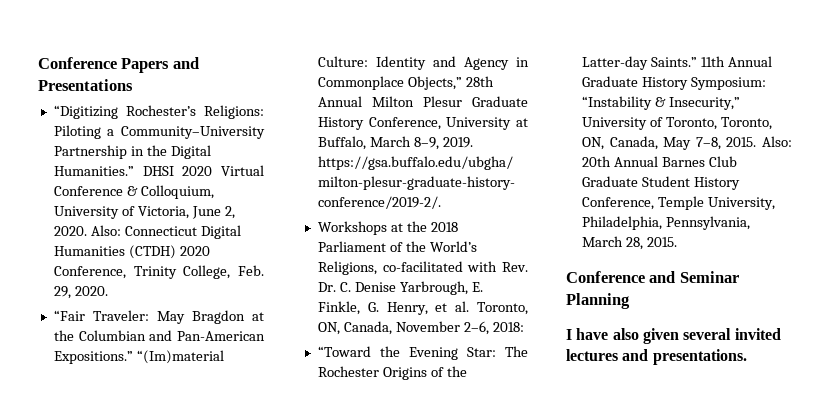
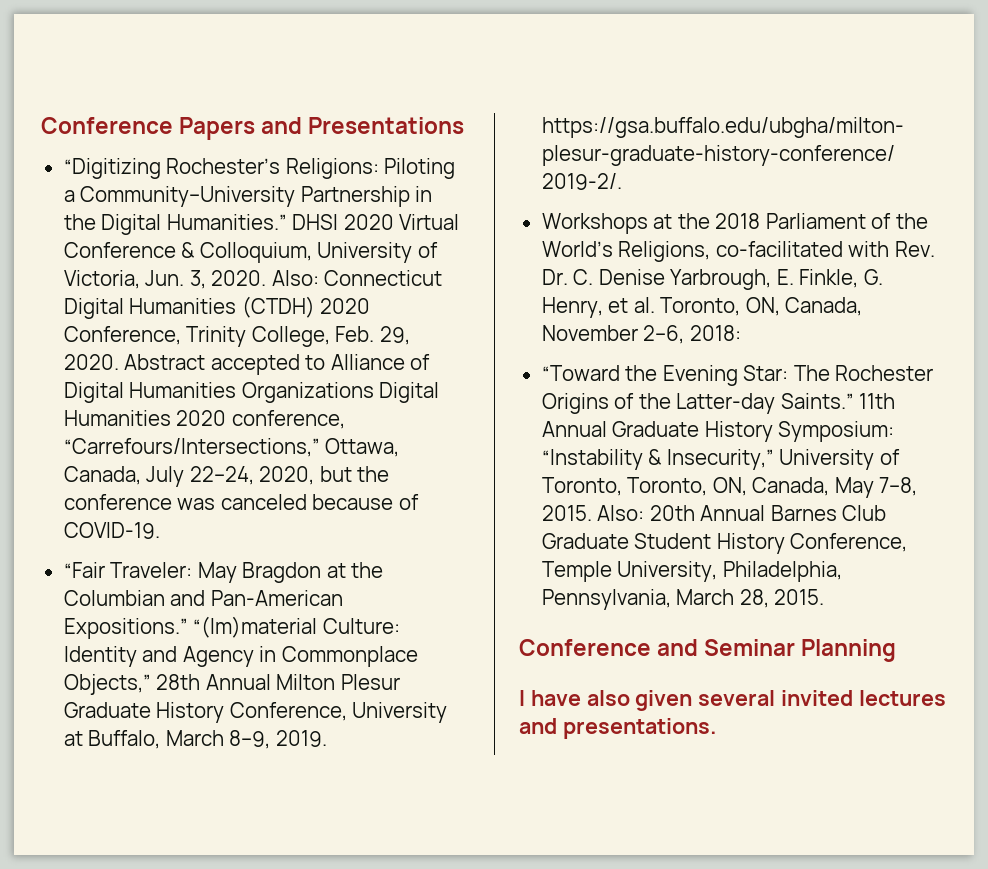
[191,206,235,219] June 2, -> [145,270,206,289] Jun. 3,
(108, 291) none -> [124,354,431,375] [63,382,440,403] [63,410,345,429] [63,438,400,457] [63,466,390,487] [63,494,419,510] [63,522,160,539] Abstract accepted to Alliance of Digital Humanities Organizations Digital Humanities 2020 conference, “Carrefours/Intersections,” Ottawa, Canada, July 22–24, 2020, but the conference was canceled because of COVID-19.

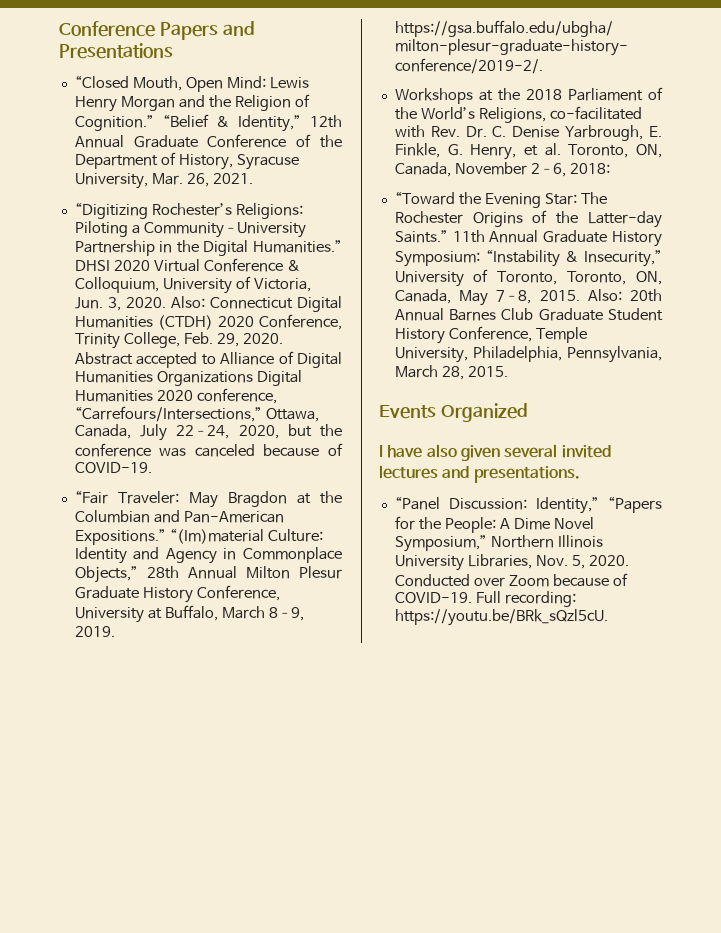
(465, 125) none -> [74,75,309,92] [74,94,310,112] [74,114,342,132] [74,134,342,148] [74,152,299,170] [74,173,253,189] // “Closed Mouth, Open Mind: Lewis Henry Morgan and the Religion of Cognition.” “Belief & Identity,” 12th Annual Graduate Conference of the Department of History, Syracuse University, Mar. 26, 2021.
[519,639,897,662] Conference and Seminar Planning -> [379,403,528,422] Events Organized
(717, 728) none -> [394,496,662,514] [394,516,594,533] [394,535,603,552] [394,554,629,571] [394,573,628,587] [394,591,576,607] [394,609,608,626] // “Panel Discussion: Identity,” “Papers for the People: A Dime Novel Symposium,” Northern Illinois University Libraries, Nov. 5, 2020. Conducted over Zoom because of COVID-19. Full recording: https://youtu.be/BRk_sQzl5cU.

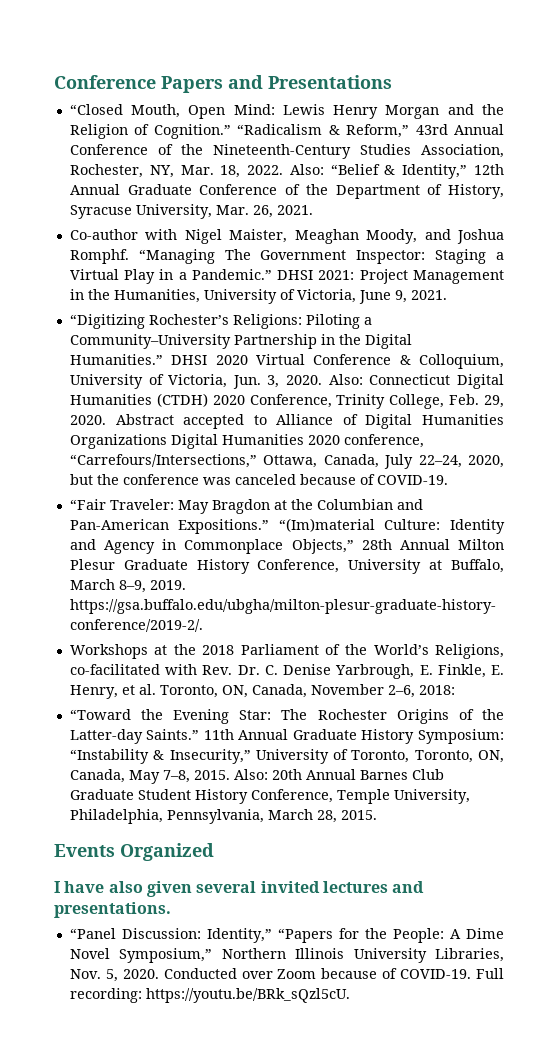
(154, 123) none -> [237,124,505,138] [69,144,504,159] [69,164,324,178] “Radicalism & Reform,” 43rd Annual Conference of the Nineteenth-Century Studies Association, Rochester, NY, Mar. 18, 2022. Also:
(253, 178) none -> [69,229,505,244] [69,249,505,264] [69,269,505,284] [69,289,447,304] // Co-author with Nigel Maister, Meaghan Moody, and Joshua Romphf. “Managing The Government Inspector: Staging a Virtual Play in a Pandemic.” DHSI 2021: Project Management in the Humanities, University of Victoria, June 9, 2021.
[447,144,463,156] G. -> [491,665,504,675] E.

